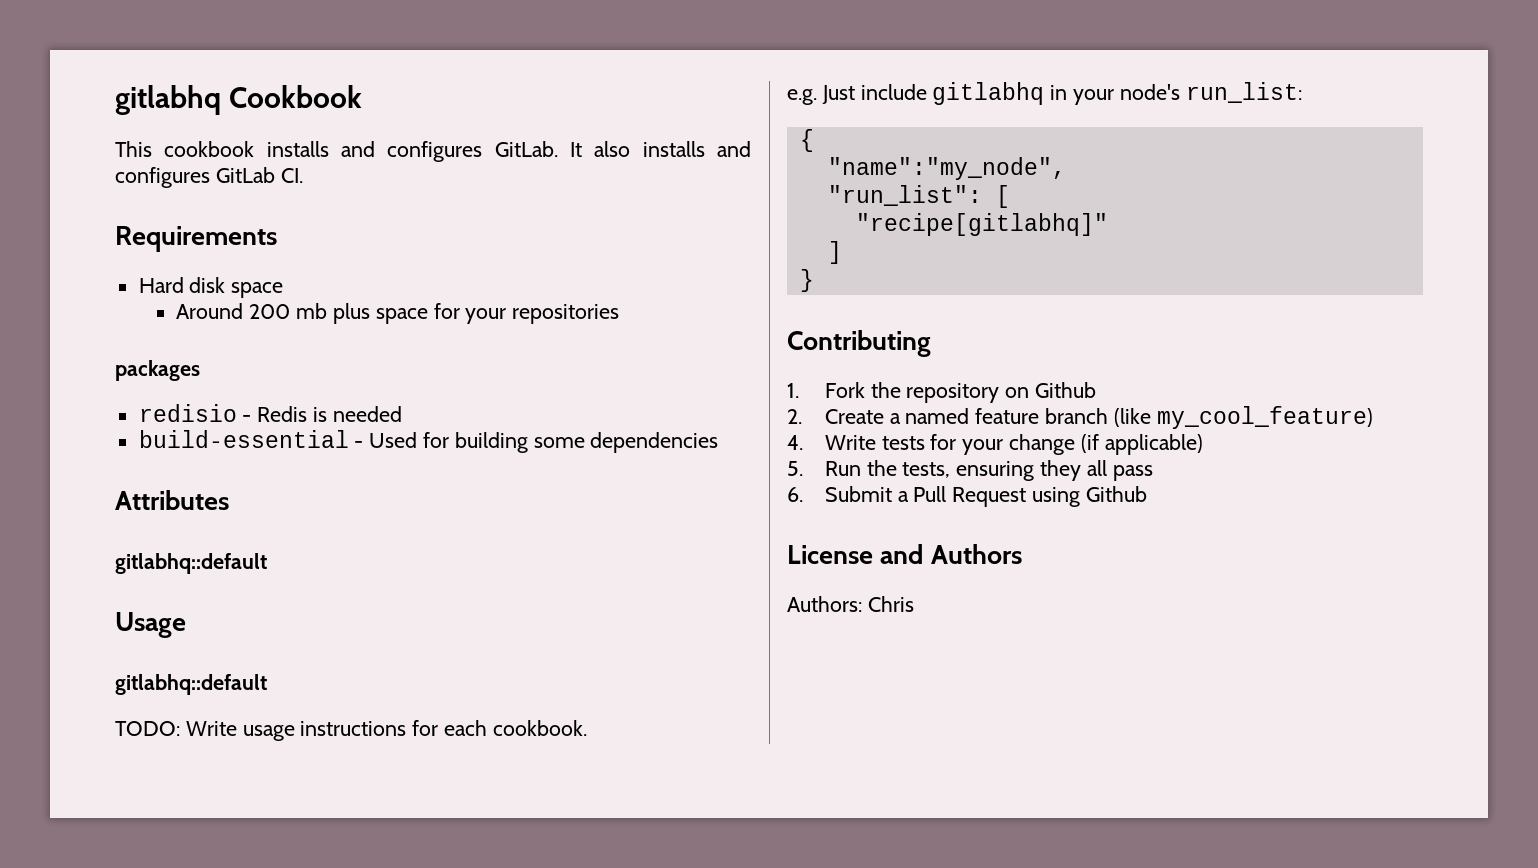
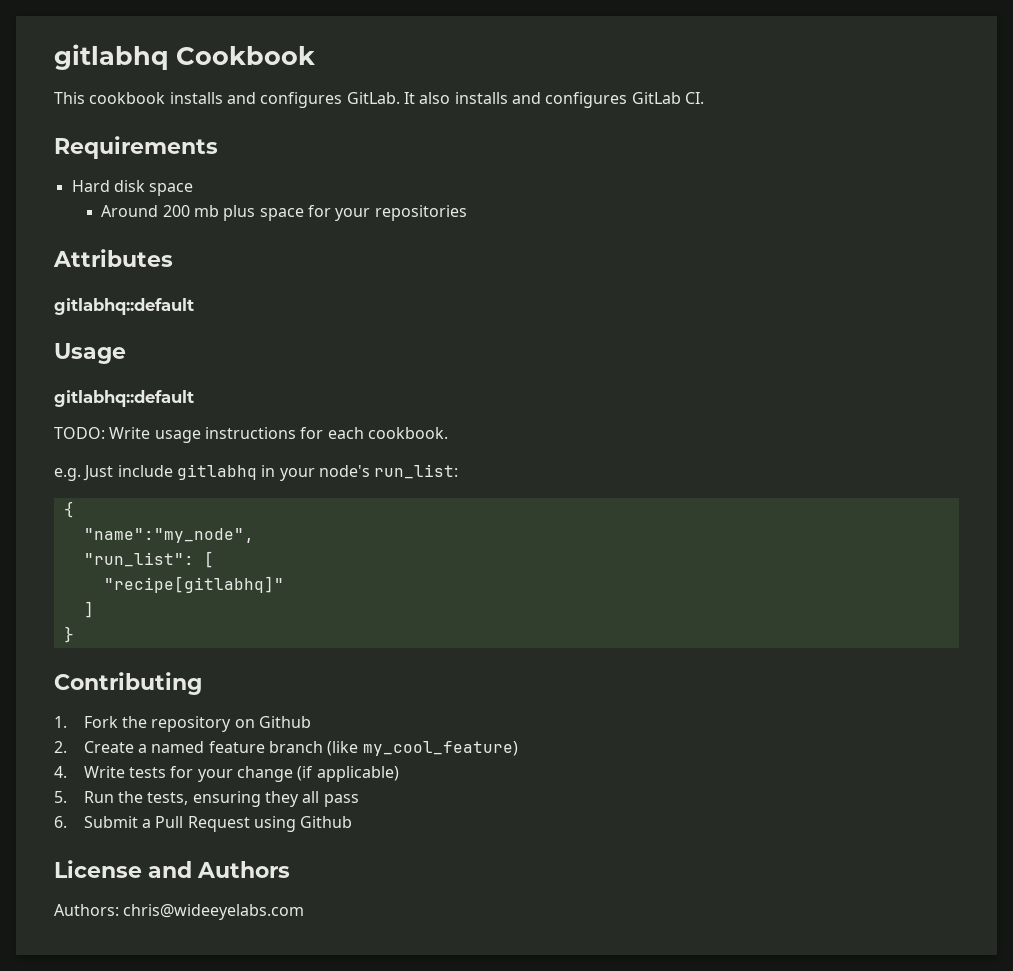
[115,360,200,381] [138,404,402,422] [138,430,719,453] // packages // redisio - Redis is needed // build-essential - Used for building some dependencies -> (467, 213) none
[867,596,914,612] Chris -> [123,904,305,920] chris@wideeyelabs.com

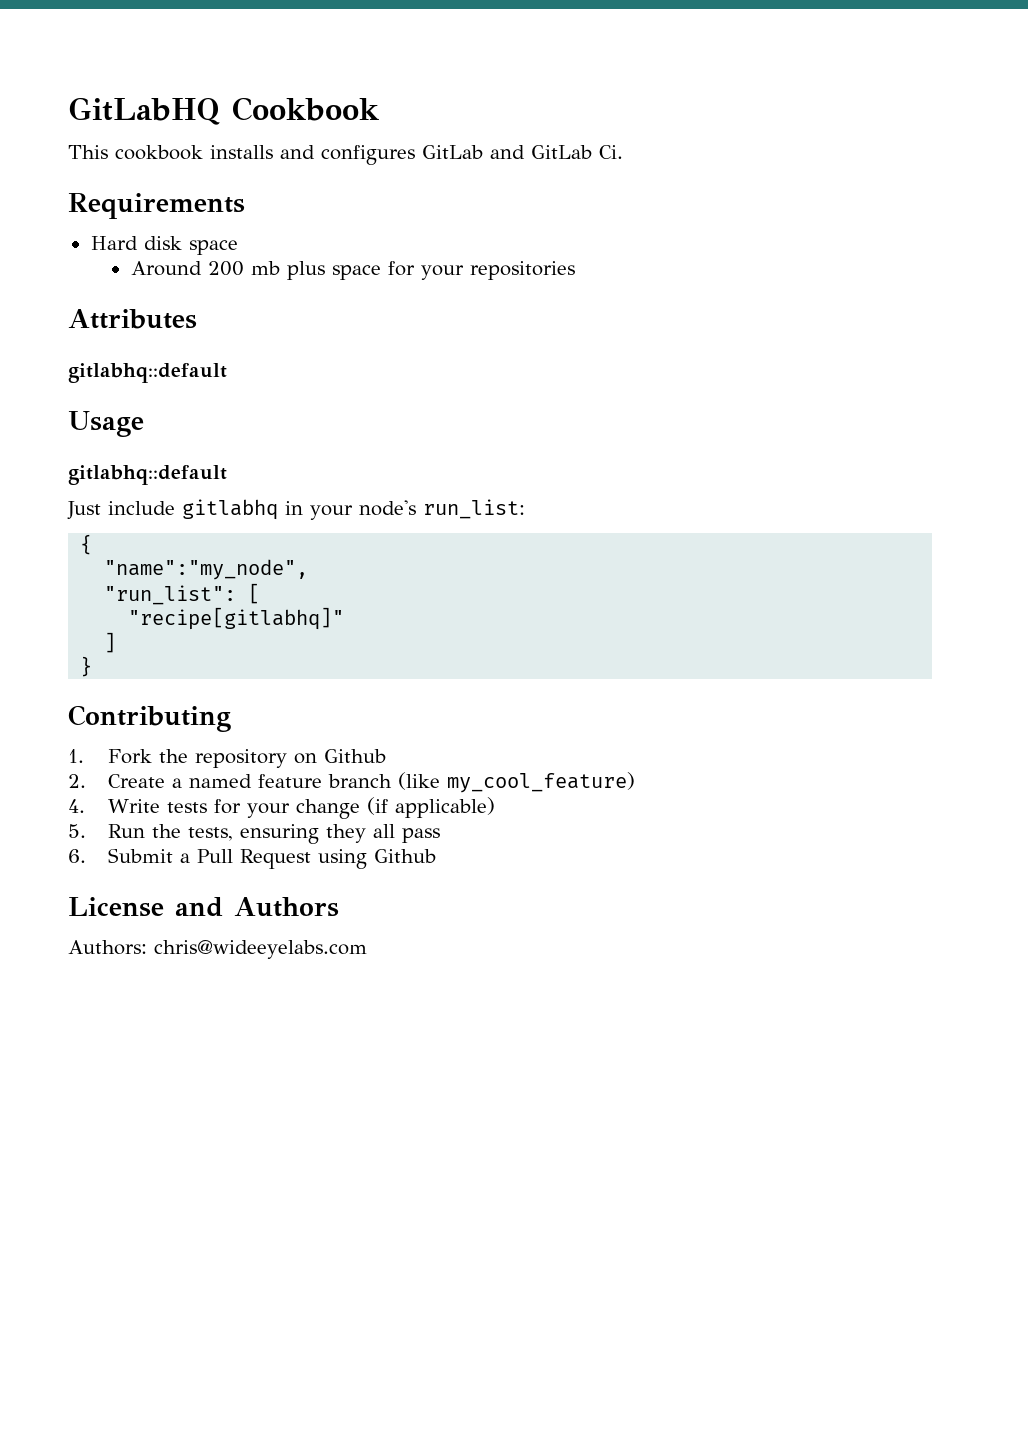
[54,44,169,70] gitlabhq -> [68,97,220,125] GitLabHQ
[346,92,704,108] GitLab. It also installs and configures GitLab CI. -> [422,145,623,159] GitLab and GitLab Ci.
[54,427,448,443] [54,468,81,481] TODO: Write usage instructions for each cookbook. // e.g. -> (227, 475) none

